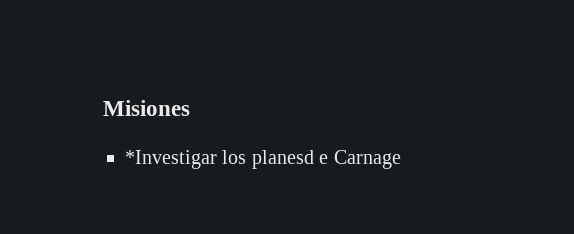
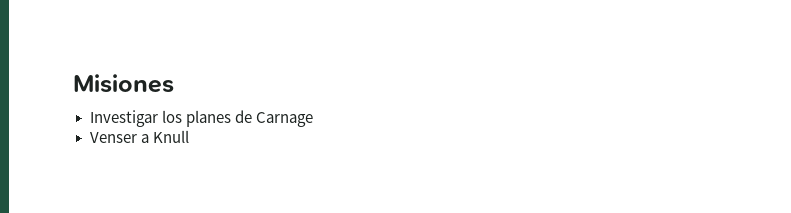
[125,150,401,169] *Investigar los planesd e Carnage -> [89,110,313,127] [89,130,189,143] Investigar los planes de Carnage // Venser a Knull

